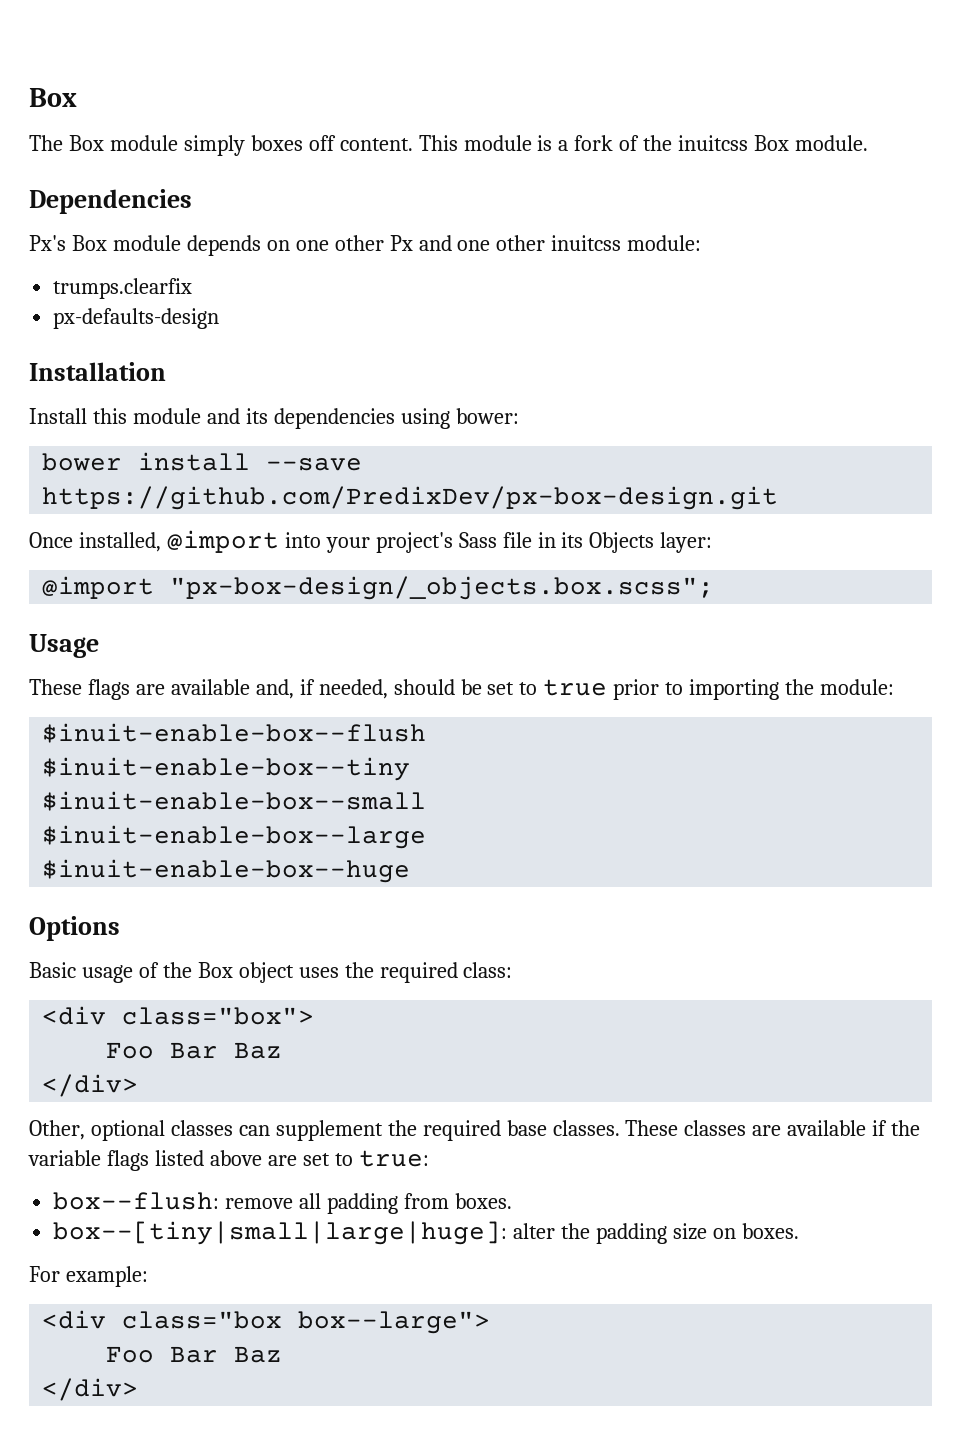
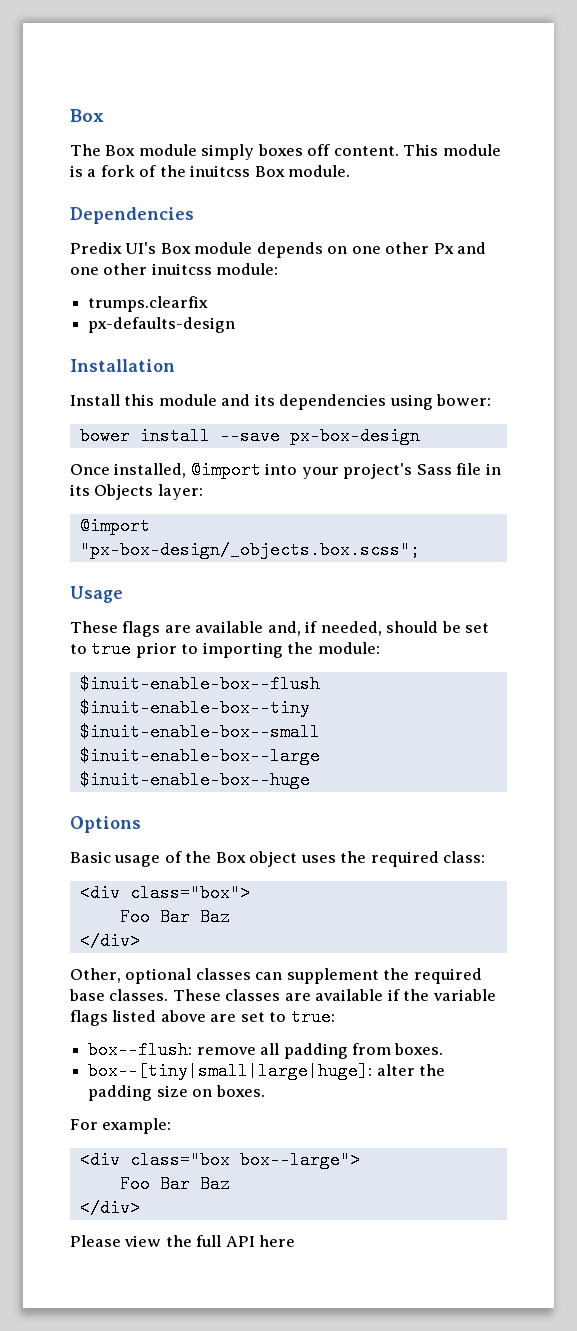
[29,235,66,251] Px's -> [70,242,157,254] Predix UI's
[42,486,779,510] https://github.com/PredixDev/px-box-design.git -> [289,427,420,445] px-box-design
(139, 1389) none -> [70,1235,296,1247] // Please view the full API here

